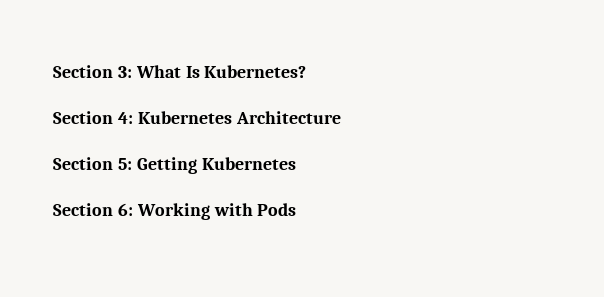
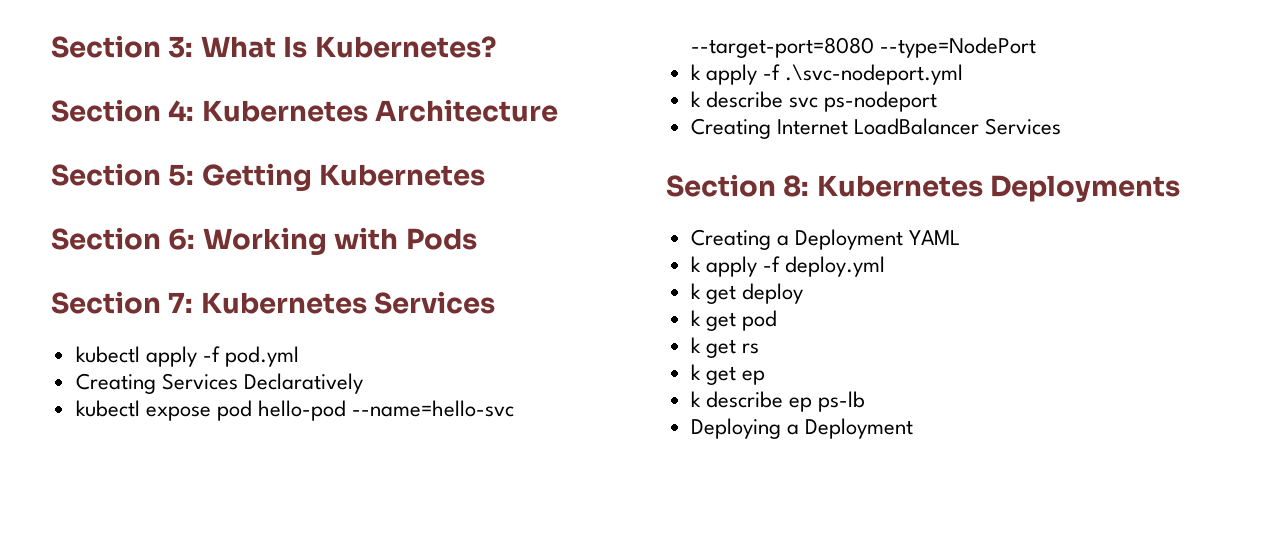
(297, 209) none -> [51,291,496,314] [75,346,299,367] [75,373,363,394] [75,400,515,421] [690,37,1036,58] [690,64,963,85] [690,91,937,112] [690,118,1061,139] [666,174,1181,202] [690,229,960,250] [690,256,885,277] [690,283,803,304] [690,310,777,331] [690,337,759,358] [690,364,765,385] [690,391,865,412] [690,418,913,439] // Section 7: Kubernetes Services // kubectl apply -f pod.yml // Creating Services Declaratively // kubectl expose pod hello-pod --name=hello-svc --target-port=8080 --type=NodePort // k apply -f .\svc-nodeport.yml // k describe svc ps-nodeport // Creating Internet LoadBalancer Services // Section 8: Kubernetes Deployments // Creating a Deployment YAML // k apply -f deploy.yml // k get deploy // k get pod // k get rs // k get ep // k describe ep ps-lb // Deploying a Deployment

